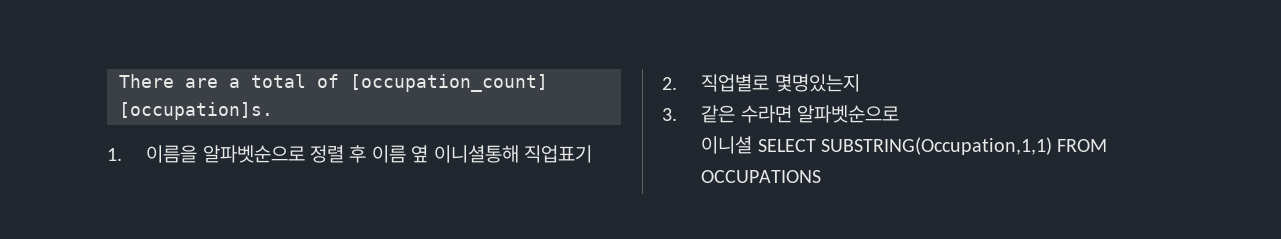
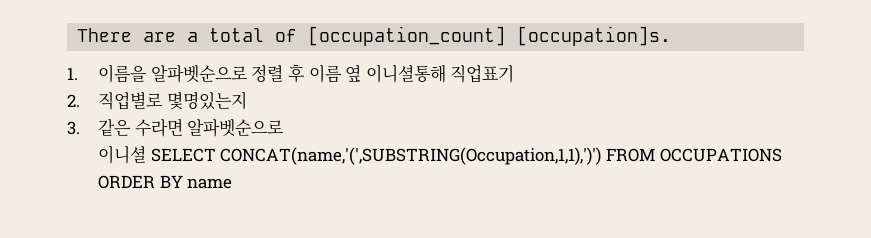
[820,137,1052,155] SUBSTRING(Occupation,1,1) -> [220,147,602,165] CONCAT(name,'(',SUBSTRING(Occupation,1,1),')')
(822, 176) none -> [98,175,233,189] ORDER BY name

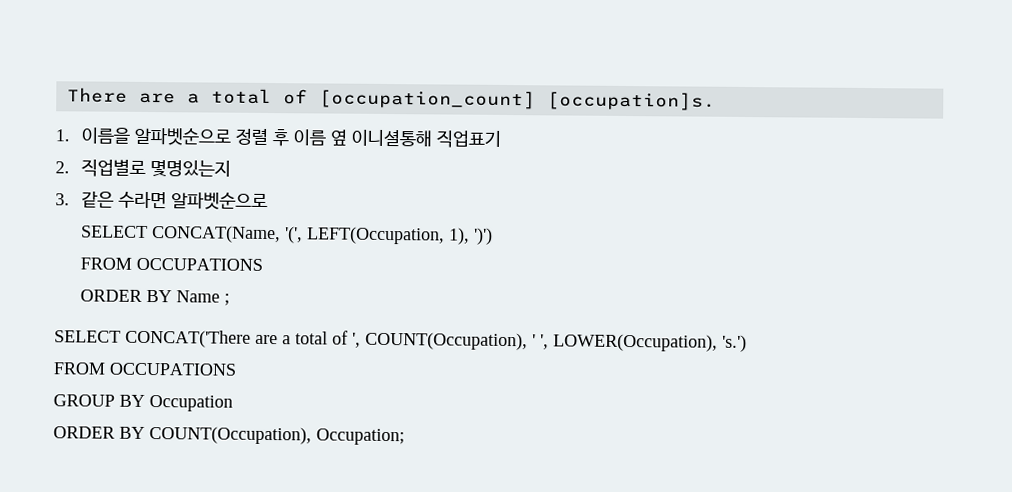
[98,145,782,165] [98,175,233,189] 이니셜 SELECT CONCAT(name,'(',SUBSTRING(Occupation,1,1),')') FROM OCCUPATIONS ORDER BY name -> [80,225,493,245] [79,257,263,271] [79,289,230,306] [54,329,747,353] [53,362,237,376] [53,394,233,412] [53,426,405,446] SELECT CONCAT(Name, '(', LEFT(Occupation, 1), ')') // FROM OCCUPATIONS // ORDER BY Name ; // SELECT CONCAT('There are a total of ', COUNT(Occupation), ' ', LOWER(Occupation), 's.') // FROM OCCUPATIONS // GROUP BY Occupation // ORDER BY COUNT(Occupation), Occupation;

